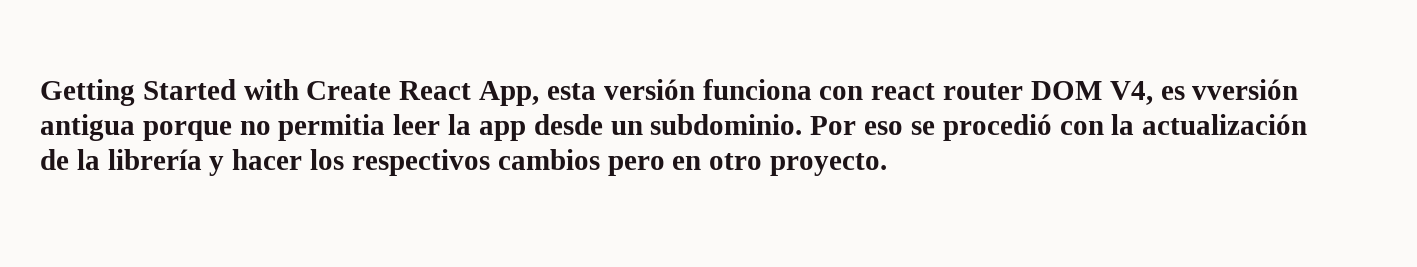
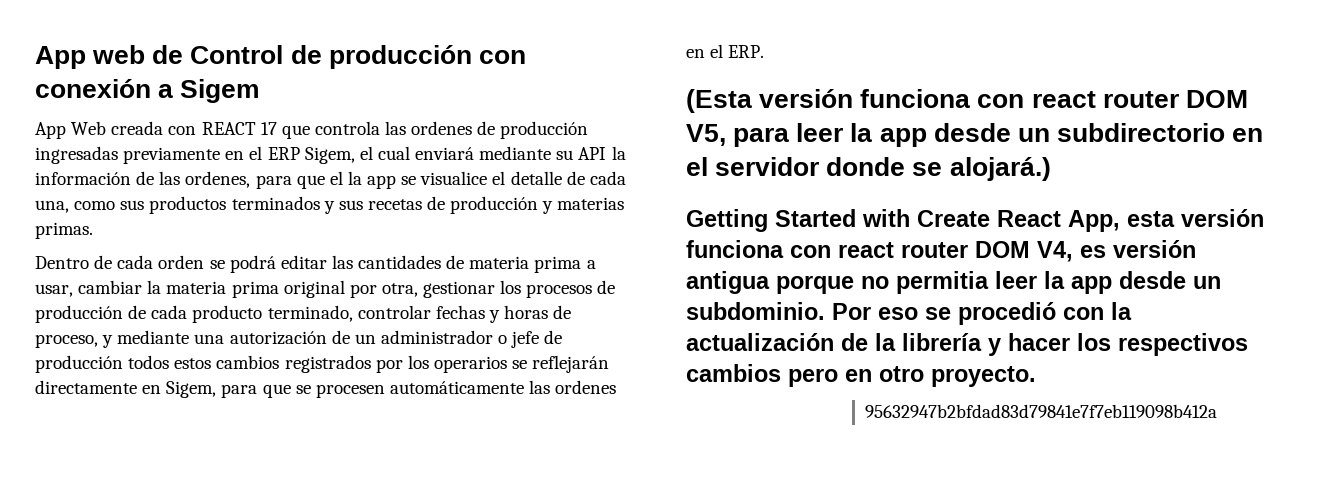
(40, 92) none -> [35,45,526,69] [35,79,261,103] [35,121,589,139] [35,146,626,164] [35,171,626,189] [35,196,625,214] [35,222,93,239] [35,255,596,273] [35,280,616,298] [35,305,572,323] [35,330,563,348] [35,355,610,373] [35,380,617,398] [686,44,765,58] [686,89,1248,113] [686,123,1264,147] [686,157,1051,181] App web de Control de producción con conexión a Sigem // App Web creada con REACT 17 que controla las ordenes de producción ingresadas previamente en el ERP Sigem, el cual enviará mediante su API la información de las ordenes, para que el la app se visualice el detalle de cada una, como sus productos terminados y sus recetas de producción y materias primas. // Dentro de cada orden se podrá editar las cantidades de materia prima a usar, cambiar la materia prima original por otra, gestionar los procesos de producción de cada producto terminado, controlar fechas y horas de proceso, y mediante una autorización de un administrador o jefe de producción todos estos cambios registrados por los operarios se reflejarán directamente en Sigem, para que se procesen automáticamente las ordenes en el ERP. // (Esta versión funciona con react router DOM V5, para leer la app desde un subdirectorio en el servidor donde se alojará.) //
[1192,79,1299,100] vversión -> [1113,240,1196,258] versión
(888, 164) none -> [865,404,1218,418] // 95632947b2bfdad83d79841e7f7eb119098b412a

